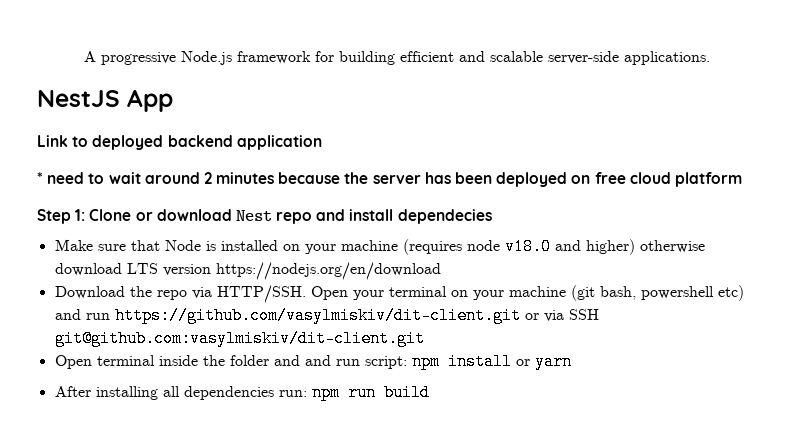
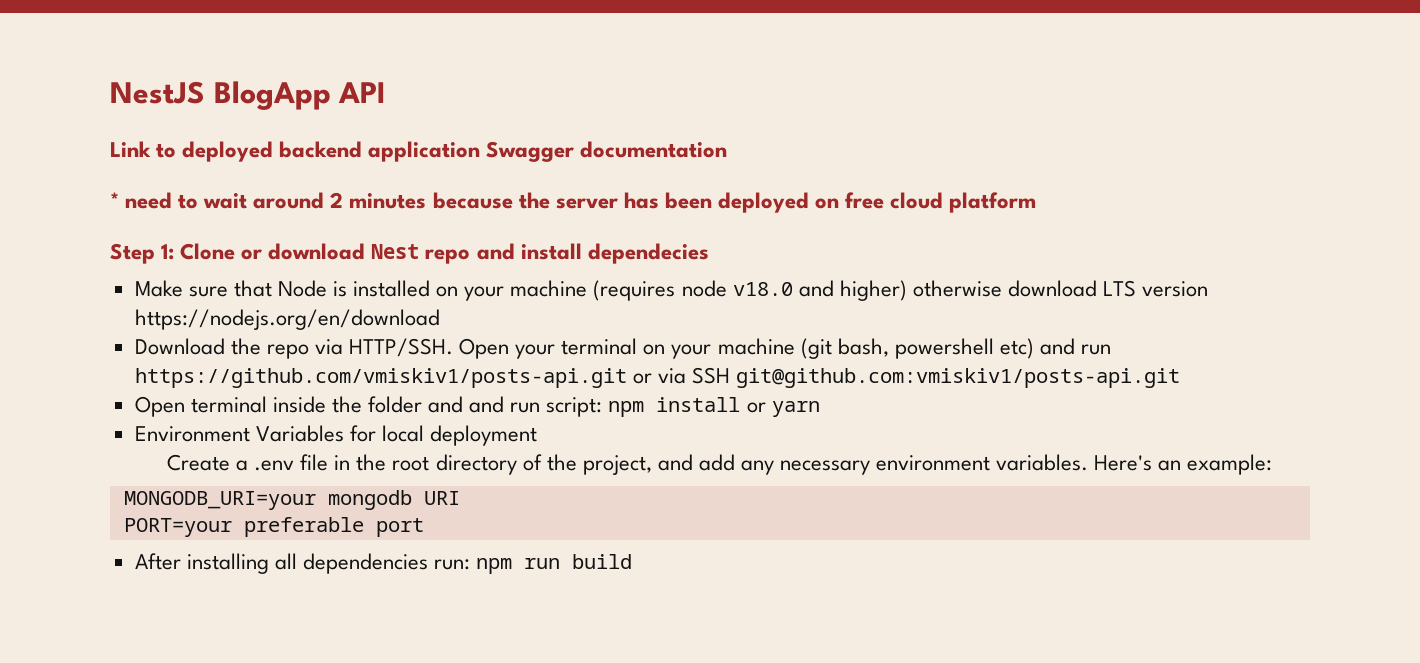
[84,51,710,65] [37,89,173,112] A progressive Node.js framework for building efficient and scalable server-side applications. // NestJS App -> [110,81,386,110] NestJS BlogApp API
(322, 142) none -> [486,141,728,162] Swagger documentation
[114,307,521,324] https://github.com/vasylmiskiv/dit-client.git -> [134,368,627,388] https://github.com/vmiskiv1/posts-api.git
[54,330,425,347] git@github.com:vasylmiskiv/dit-client.git -> [736,368,1181,388] git@github.com:vmiskiv1/posts-api.git
(572, 361) none -> [134,425,538,446] [167,454,1273,475] [123,490,460,510] [123,517,424,537] // Environment Variables for local deployment // Create a .env file in the root directory of the project, and add any necessary environment variables. Here's an example: // MONGODB_URI=your mongodb URI // PORT=your preferable port

